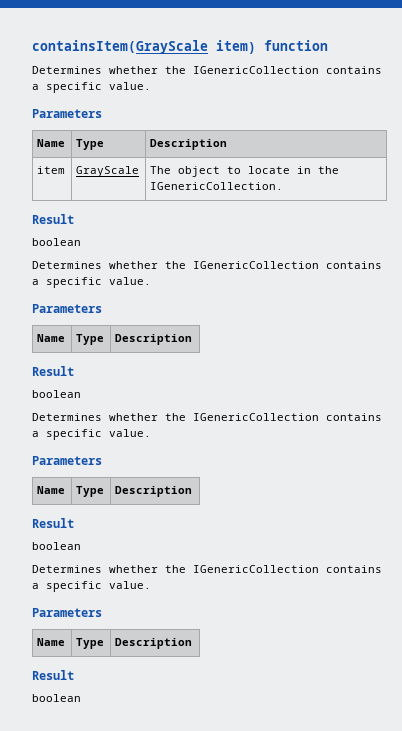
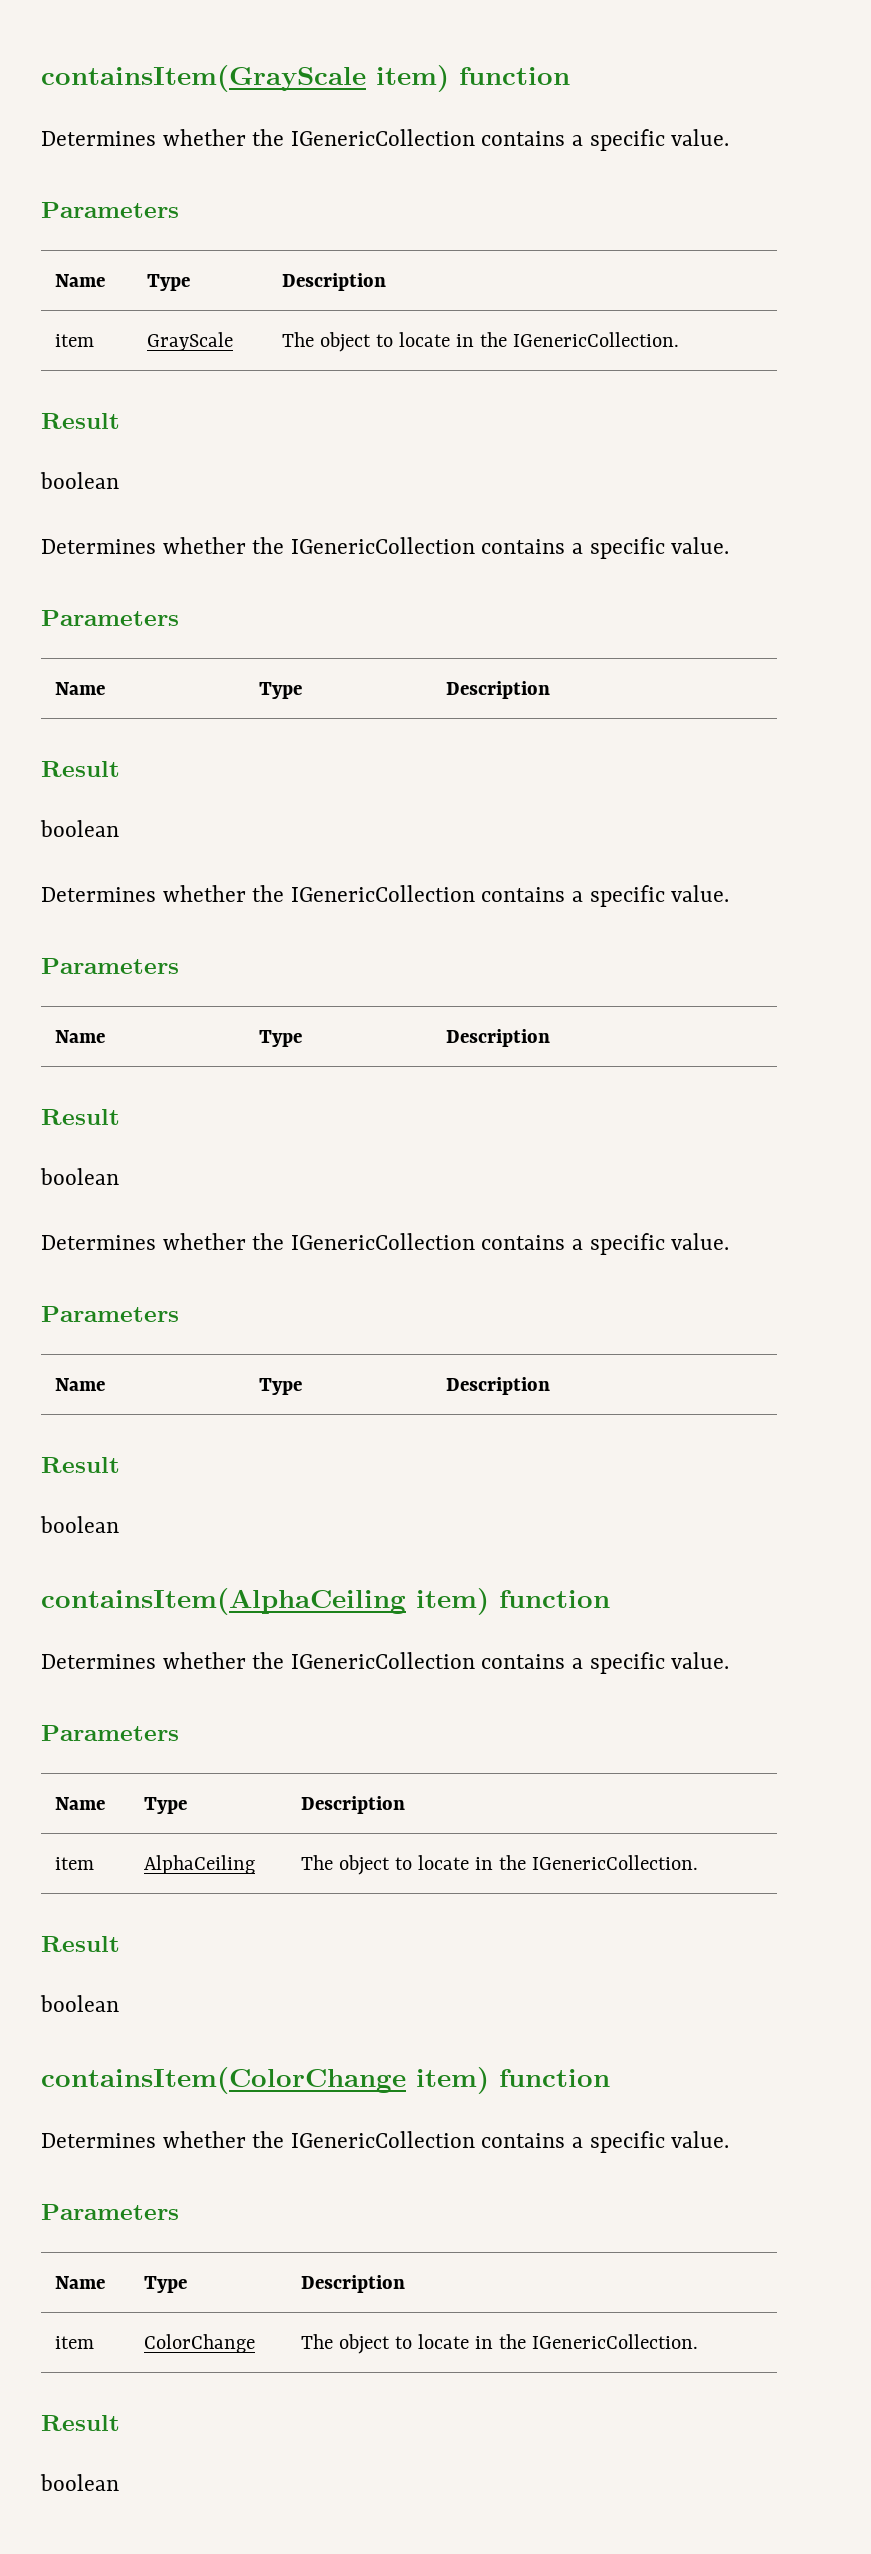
(81, 698) none -> [41,1588,610,1615] [41,1652,730,1674] [41,1725,179,1741] [55,1797,106,1810] [144,1797,188,1814] [301,1796,406,1814] [55,1857,95,1870] [144,1855,256,1874] [301,1855,698,1875] [41,1936,120,1952] [40,1995,119,2012] [41,2067,610,2094] [41,2131,730,2153] [41,2204,179,2220] [55,2276,106,2289] [144,2276,188,2293] [301,2275,406,2293] [55,2336,95,2349] [144,2334,256,2353] [301,2334,698,2354] [41,2415,120,2431] [40,2474,119,2491] // containsItem(AlphaCeiling item) function // Determines whether the IGenericCollection contains a specific value. // Parameters // Name | Type | Description // item | AlphaCeiling | The object to locate in the IGenericCollection. // Result // boolean // containsItem(ColorChange item) function // Determines whether the IGenericCollection contains a specific value. // Parameters // Name | Type | Description // item | ColorChange | The object to locate in the IGenericCollection. // Result // boolean

